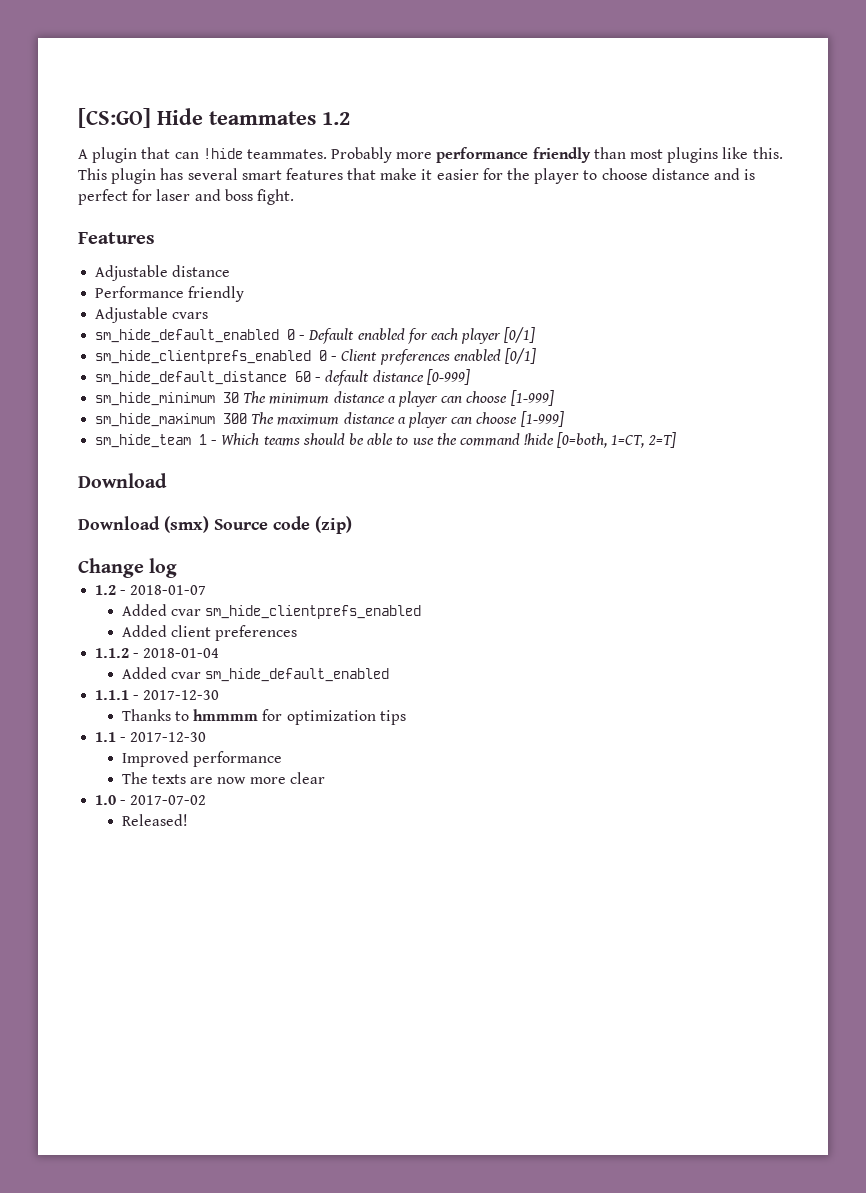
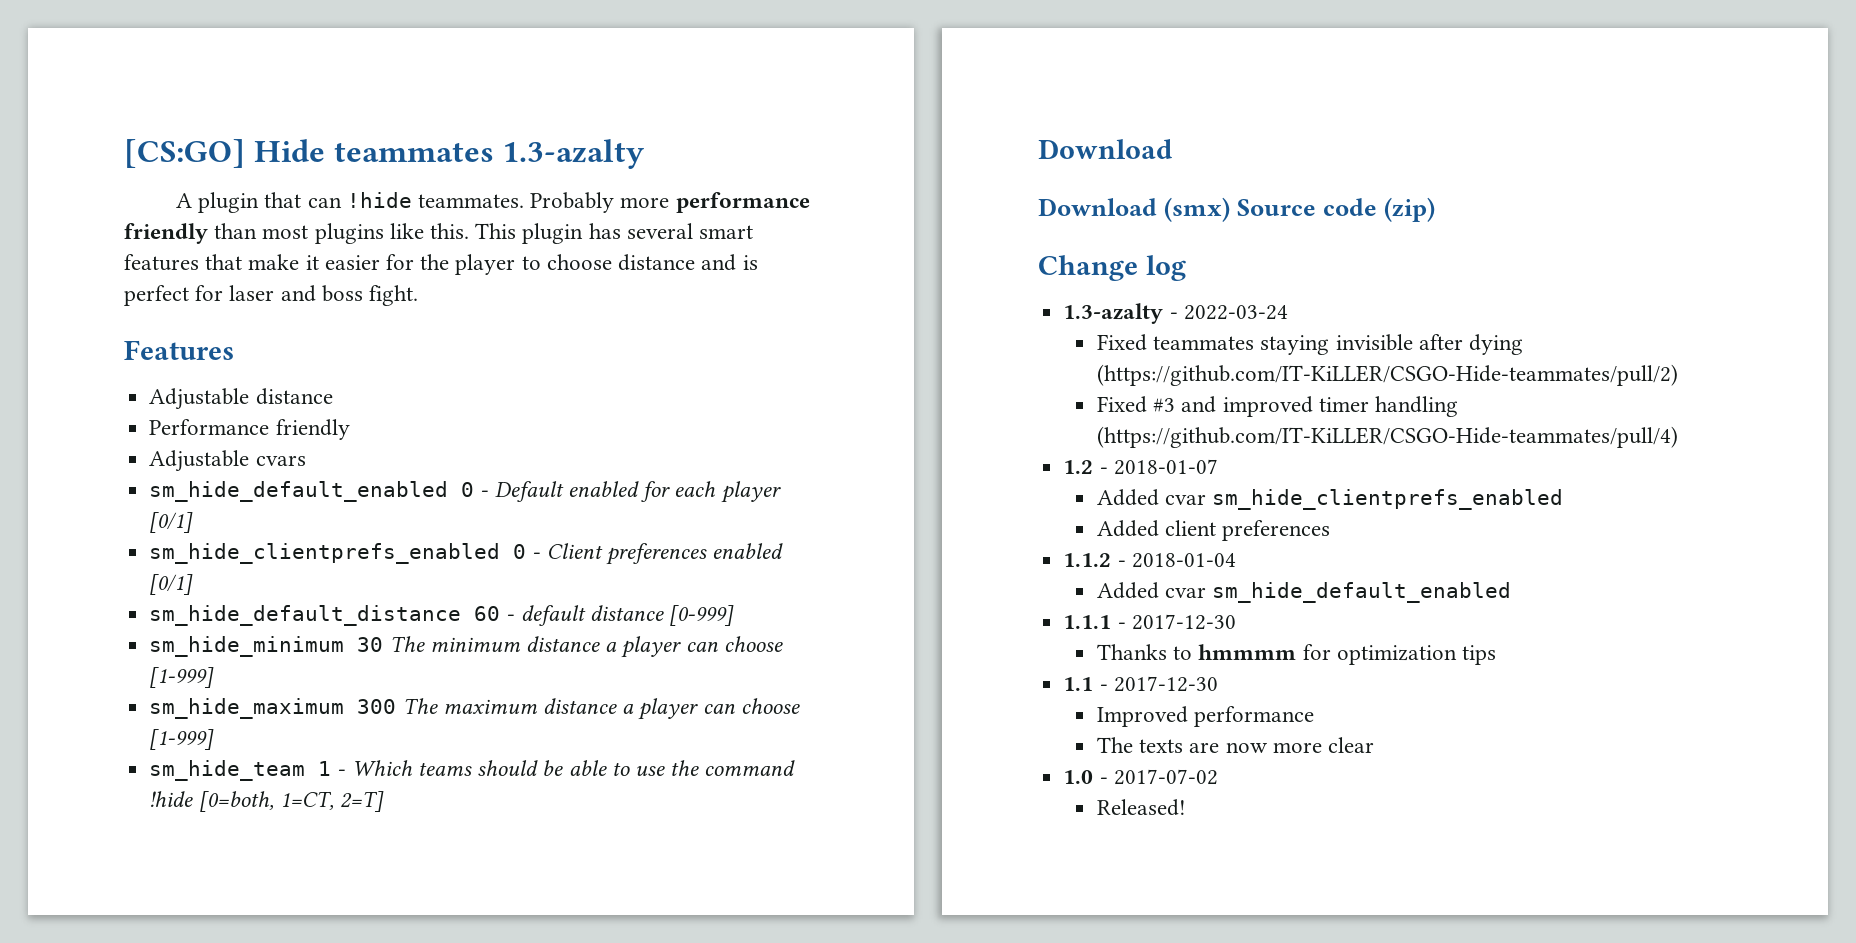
[322,112,350,125] 1.2 -> [502,139,645,169] 1.3-azalty
(178, 568) none -> [1063,303,1288,324] [1097,334,1524,355] [1097,364,1679,386] [1097,396,1459,417] [1097,426,1679,448] // 1.3-azalty - 2022-03-24 // Fixed teammates staying invisible after dying (https://github.com/IT-KiLLER/CSGO-Hide-teammates/pull/2) // Fixed #3 and improved timer handling (https://github.com/IT-KiLLER/CSGO-Hide-teammates/pull/4)

